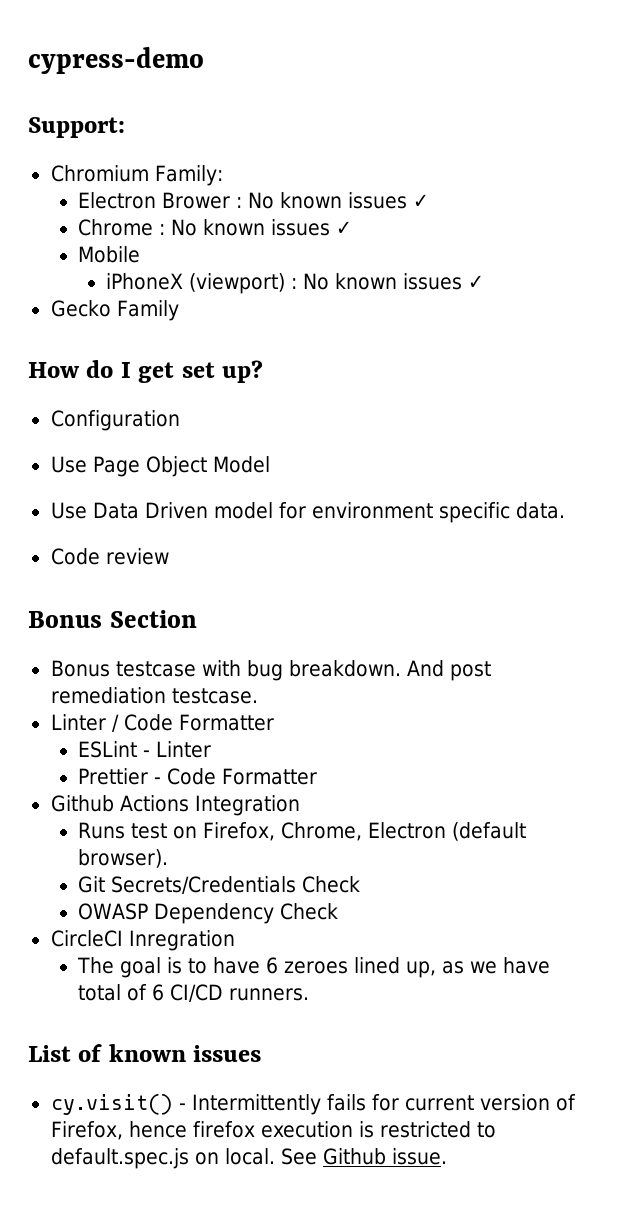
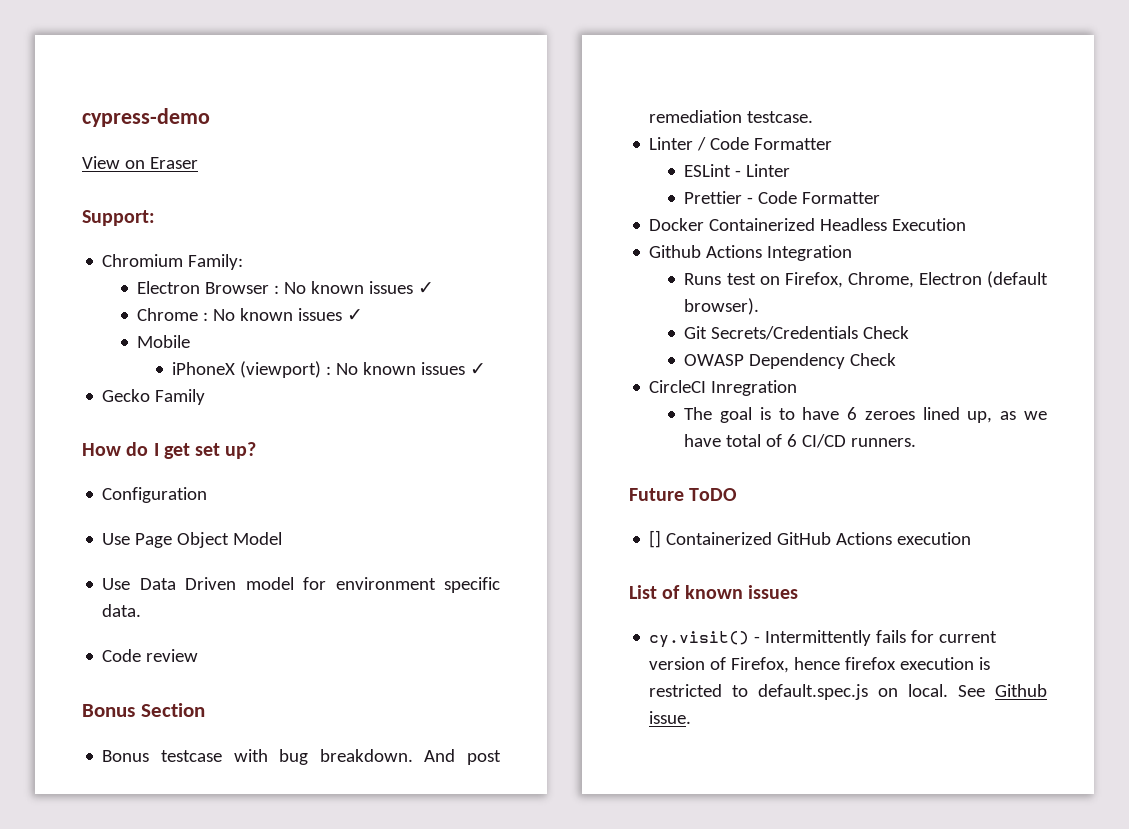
(204, 60) none -> [82,156,198,169] // View on Eraser
[162,192,231,209] Brower -> [205,282,270,294] Browser
(318, 776) none -> [649,218,967,231] // Docker Containerized Headless Execution
(310, 994) none -> [629,488,738,501] [649,530,972,548] // Future ToDO // [] Containerized GitHub Actions execution

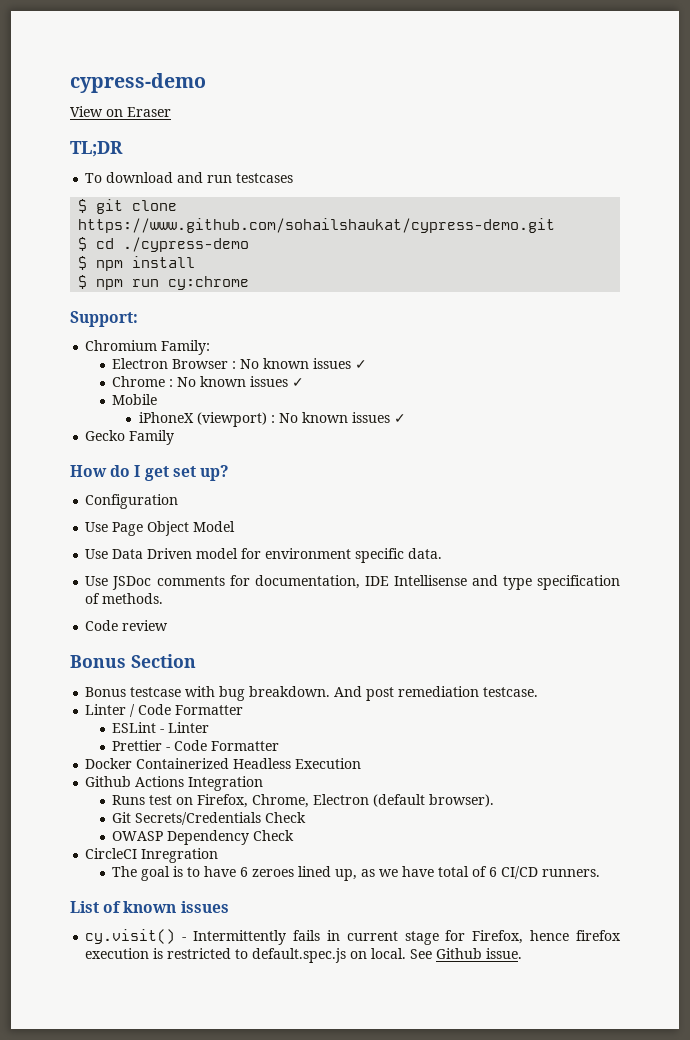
(198, 163) none -> [70,141,123,157] [85,172,294,183] [78,199,178,214] [78,218,556,233] [78,237,250,252] [78,256,196,271] [78,275,250,290] // TL;DR // To download and run testcases // $ git clone https://www.github.com/sohailshaukat/cypress-demo.git // $ cd ./cypress-demo // $ npm install // $ npm run cy:chrome
(142, 610) none -> [85,575,620,590] [85,593,164,604] // Use JSDoc comments for documentation, IDE Intellisense and type specification of methods.
[629,488,738,501] [649,530,972,548] // Future ToDO // [] Containerized GitHub Actions execution -> (601, 873) none
[911,630,998,643] [649,657,727,670] for current version of -> [326,930,466,945] in current stage for

